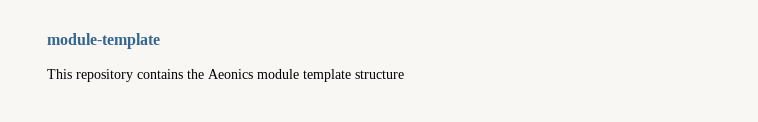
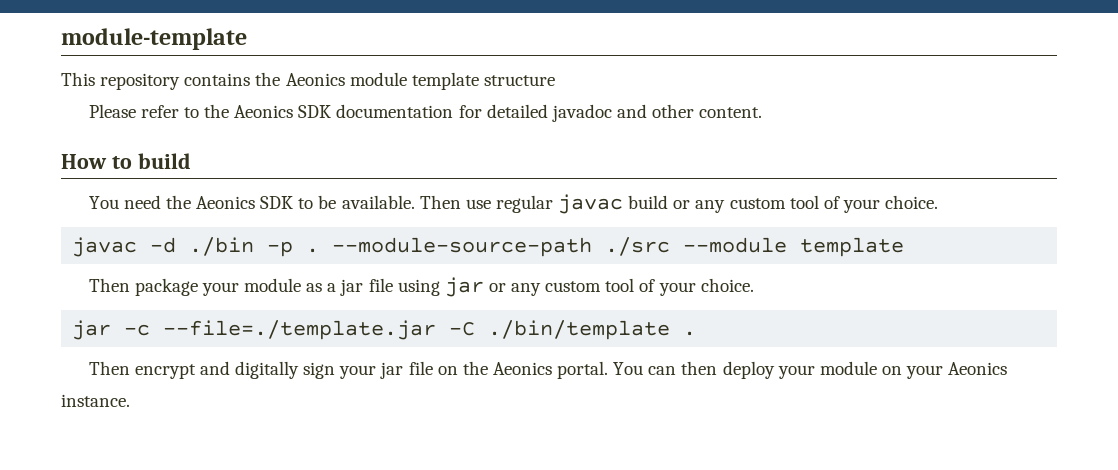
(404, 74) none -> [88,104,763,122] [61,153,191,169] [88,194,939,214] [72,237,905,257] [88,277,754,297] [72,320,697,340] [88,361,1008,379] [61,394,130,407] // Please refer to the Aeonics SDK documentation for detailed javadoc and other content. // How to build // You need the Aeonics SDK to be available. Then use regular javac build or any custom tool of your choice. // javac -d ./bin -p . --module-source-path ./src --module template // Then package your module as a jar file using jar or any custom tool of your choice. // jar -c --file=./template.jar -C ./bin/template . // Then encrypt and digitally sign your jar file on the Aeonics portal. You can then deploy your module on your Aeonics instance.

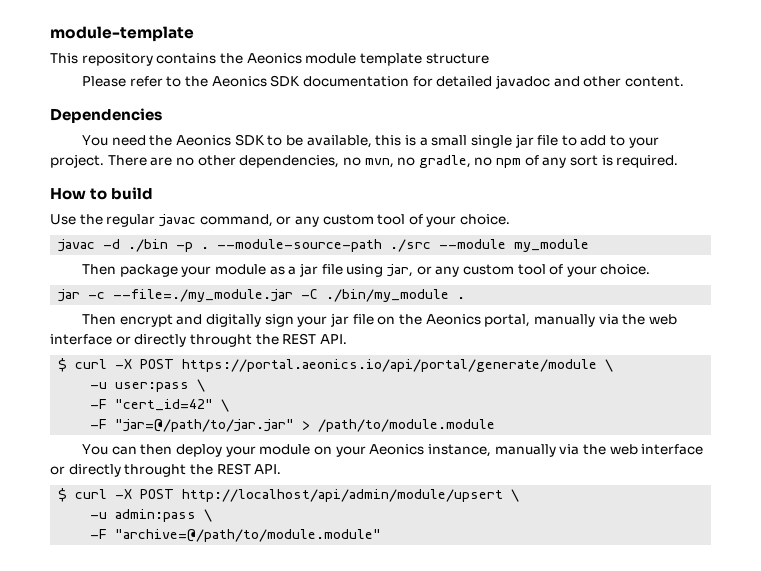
[61,153,191,169] How to build -> [50,108,162,123] Dependencies
[341,195,491,209] available. Then use -> [306,134,659,148] [50,154,679,168] [50,187,154,200] [50,214,103,225] available, this is a small single jar file to add to your project. There are no other dependencies, no mvn, no gradle, no npm of any sort is required. // How to build // Use the
[628,195,669,209] build -> [199,214,273,227] command,
[800,237,905,257] template -> [514,239,590,252] my_module
[444,277,484,297] jar -> [386,264,413,277] jar,
[163,320,671,340] --file=./template.jar -C ./bin/template -> [113,289,450,302] --file=./my_module.jar -C ./bin/my_module
[557,361,609,379] portal. -> [484,314,677,327] [50,333,347,347] [58,358,614,372] [90,379,206,392] [90,399,230,412] [90,419,496,432] portal, manually via the web interface or directly throught the REST API. // $ curl -X POST https://portal.aeonics.io/api/portal/generate/module \ // -u user:pass \ // -F "cert_id=42" \ // -F "jar=@/path/to/jar.jar" > /path/to/module.module //
[61,394,130,407] instance. -> [427,444,704,457] [50,463,282,477] [58,488,520,502] [90,509,213,522] [90,529,382,542] instance, manually via the web interface or directly throught the REST API. // $ curl -X POST http://localhost/api/admin/module/upsert \ // -u admin:pass \ // -F "archive=@/path/to/module.module"

